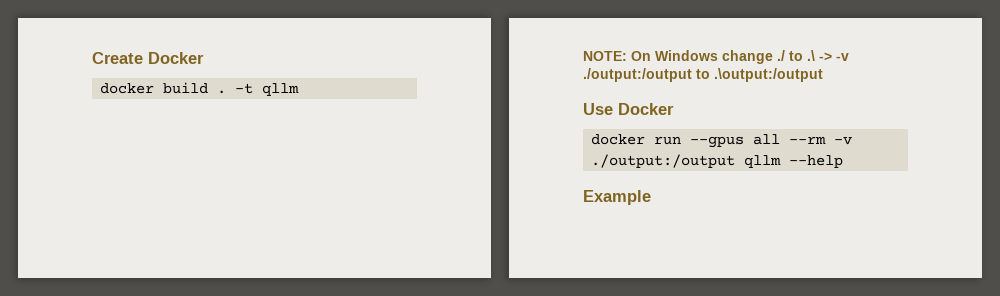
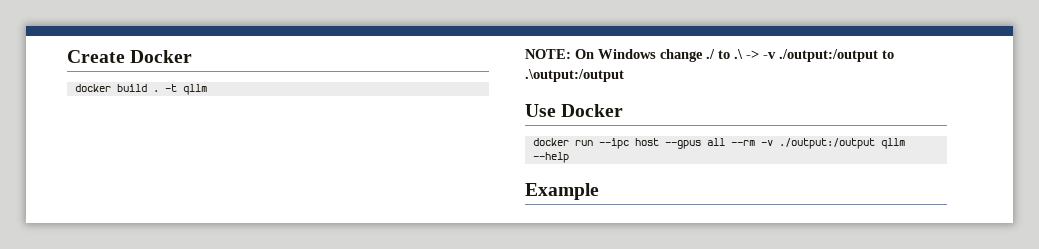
(682, 140) none -> [598,138,659,149] --ipc host

